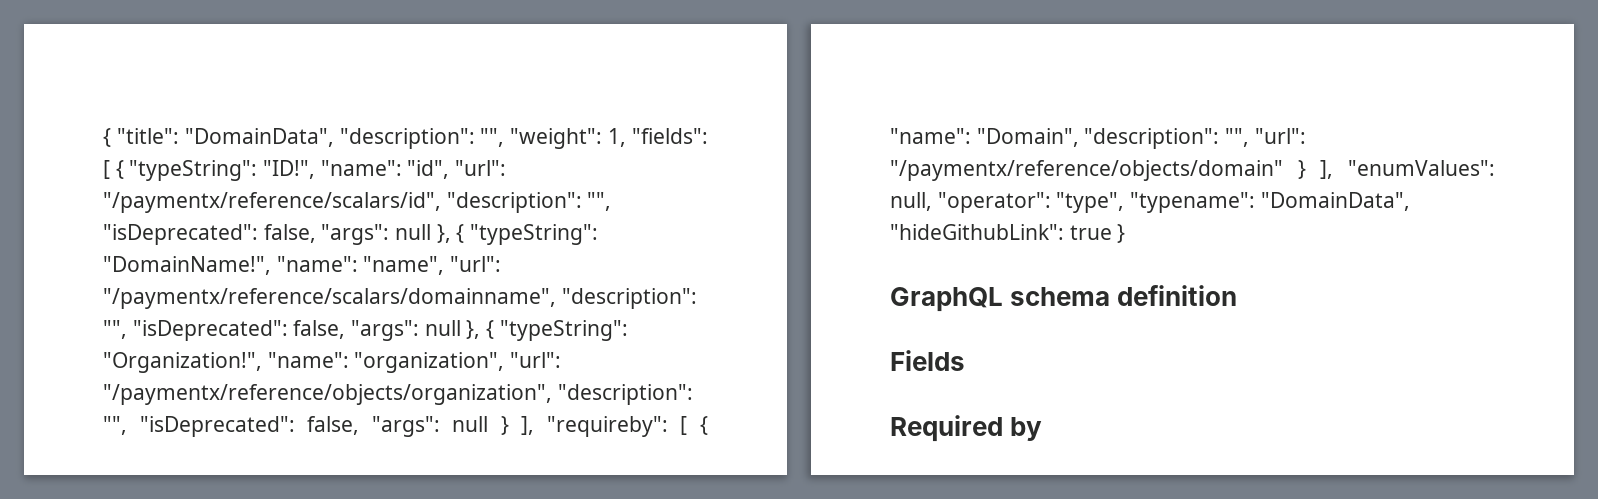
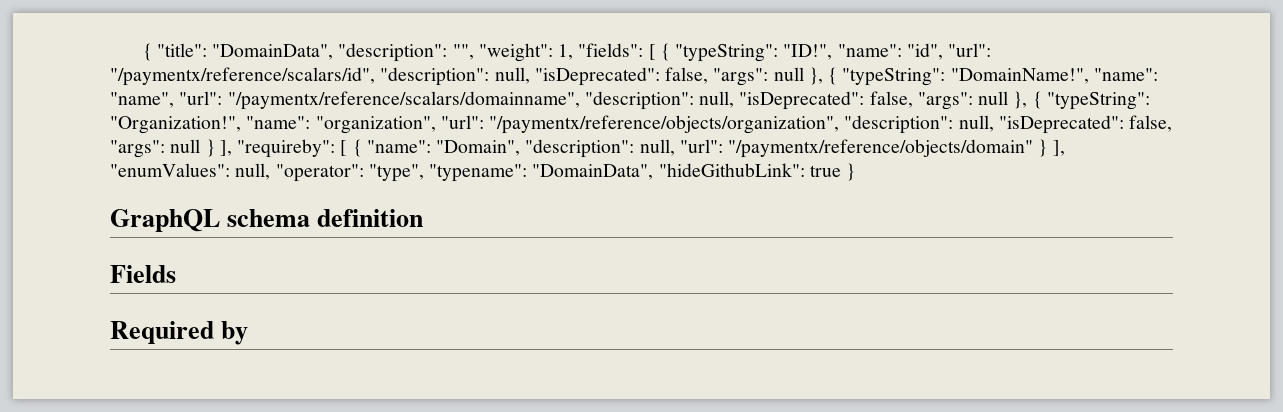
[587,192,612,211] "", -> [494,67,530,84] null,
[103,320,127,339] "", -> [699,91,735,108] null,
[103,416,127,435] "", -> [958,115,994,132] null,
[1225,128,1250,147] "", -> [639,139,675,156] null,

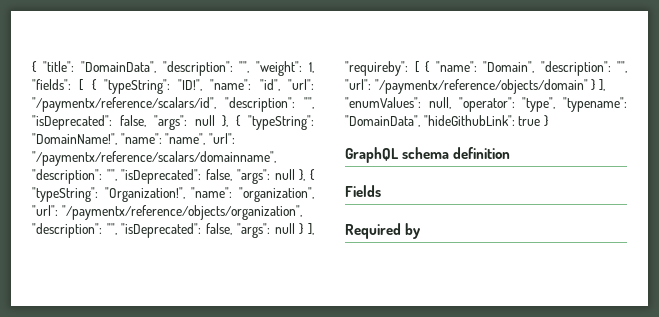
[494,67,530,84] null, -> [304,97,314,109] "",
[699,91,735,108] null, -> [106,169,117,181] "",
[958,115,994,132] null, -> [106,223,117,235] "",
[639,139,675,156] null, -> [617,61,627,73] "",

